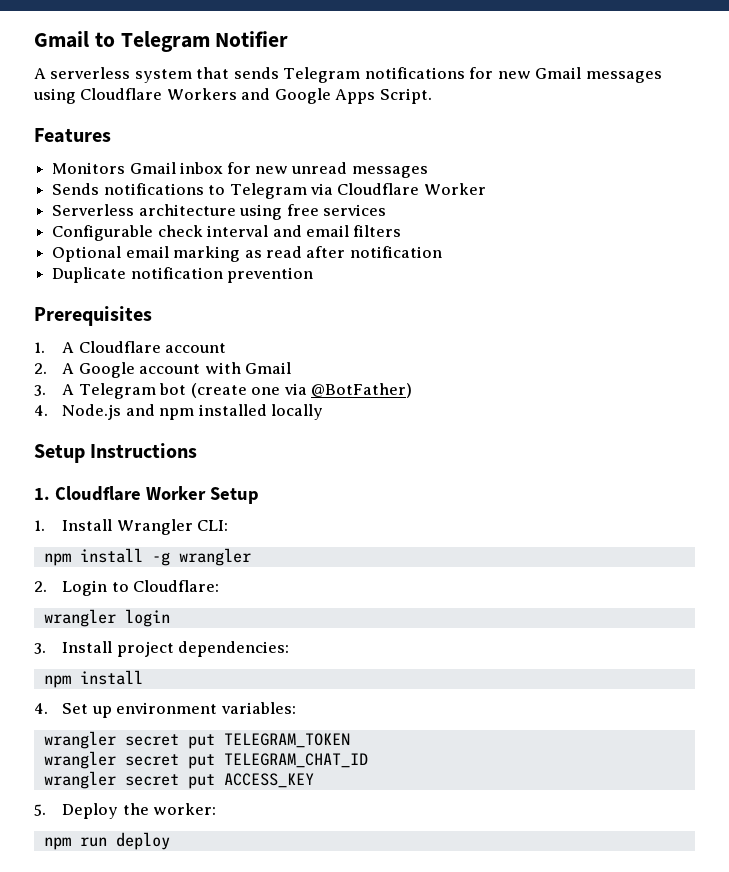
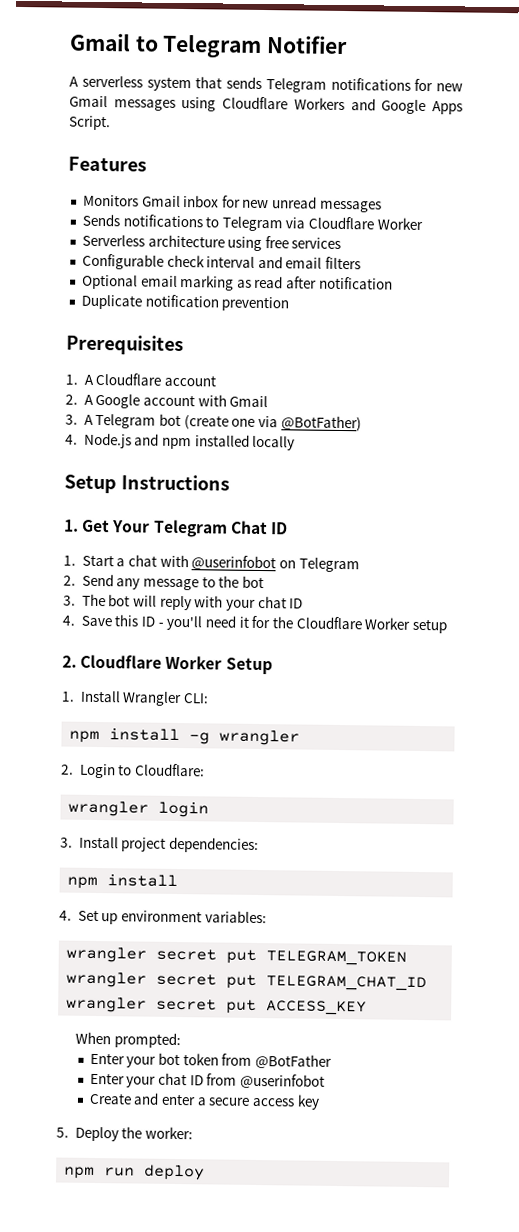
(50, 494) none -> [82,519,288,538] [63,554,360,573] [63,573,264,591] [63,593,304,611] [62,614,447,634] [62,655,77,668] Get Your Telegram Chat ID // 1. Start a chat with @userinfobot on Telegram // 2. Send any message to the bot // 3. The bot will reply with your chat ID // 4. Save this ID - you'll need it for the Cloudflare Worker setup // 2.
(314, 780) none -> [74,1031,181,1049] [89,1052,332,1069] [89,1072,325,1089] [88,1092,320,1110] // When prompted: // Enter your bot token from @BotFather // Enter your chat ID from @userinfobot // Create and enter a secure access key

